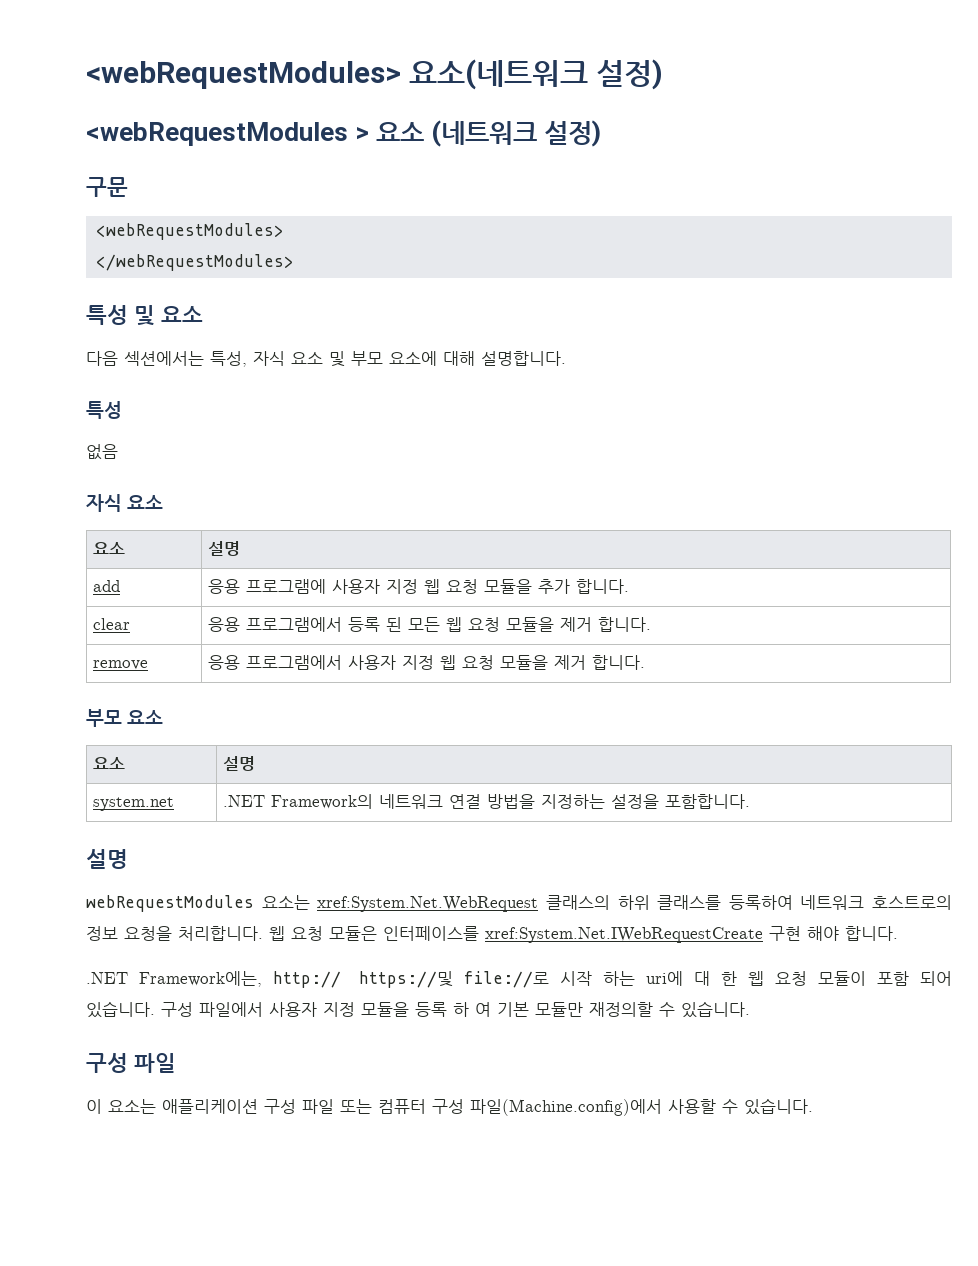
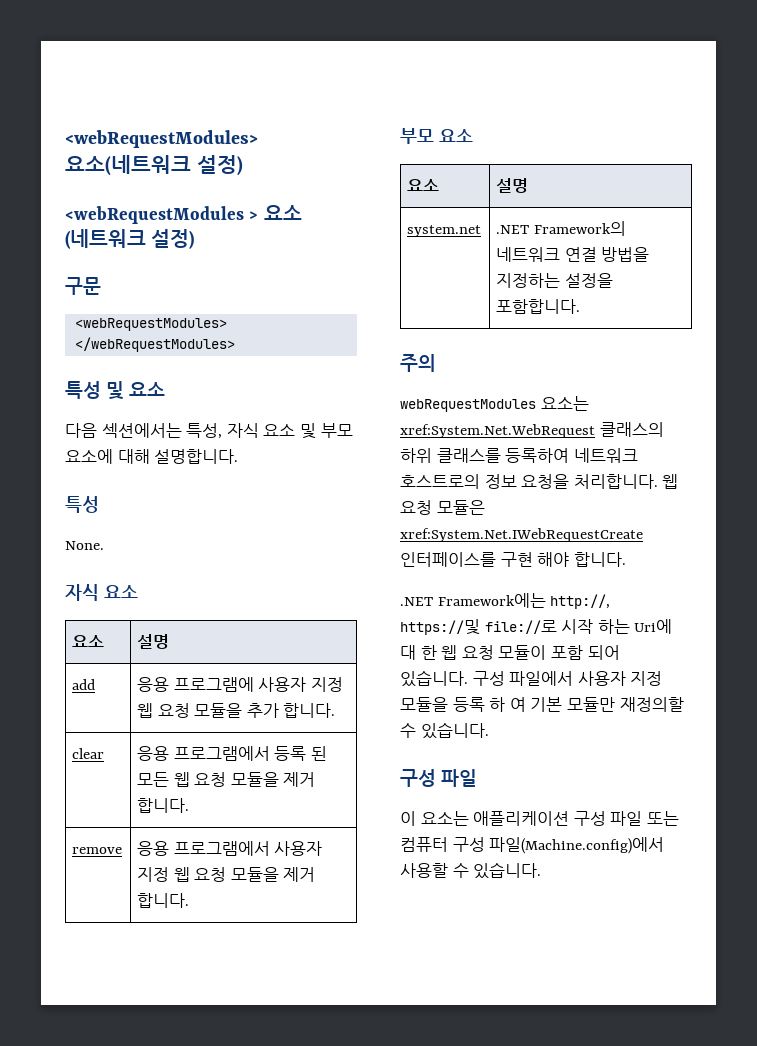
[86,444,118,460] 없음 -> [65,541,104,550] None.
[86,849,128,869] 설명 -> [400,354,436,372] 주의
[383,926,763,943] 인터페이스를 xref:System.Net.IWebRequestCreate -> [400,528,643,542] [400,552,496,567] xref:System.Net.IWebRequestCreate 인터페이스를
[138,971,341,988] Framework에는, http:// -> [437,593,611,609] Framework에는 http://,
[646,971,684,986] uri에 -> [634,619,673,634] Uri에

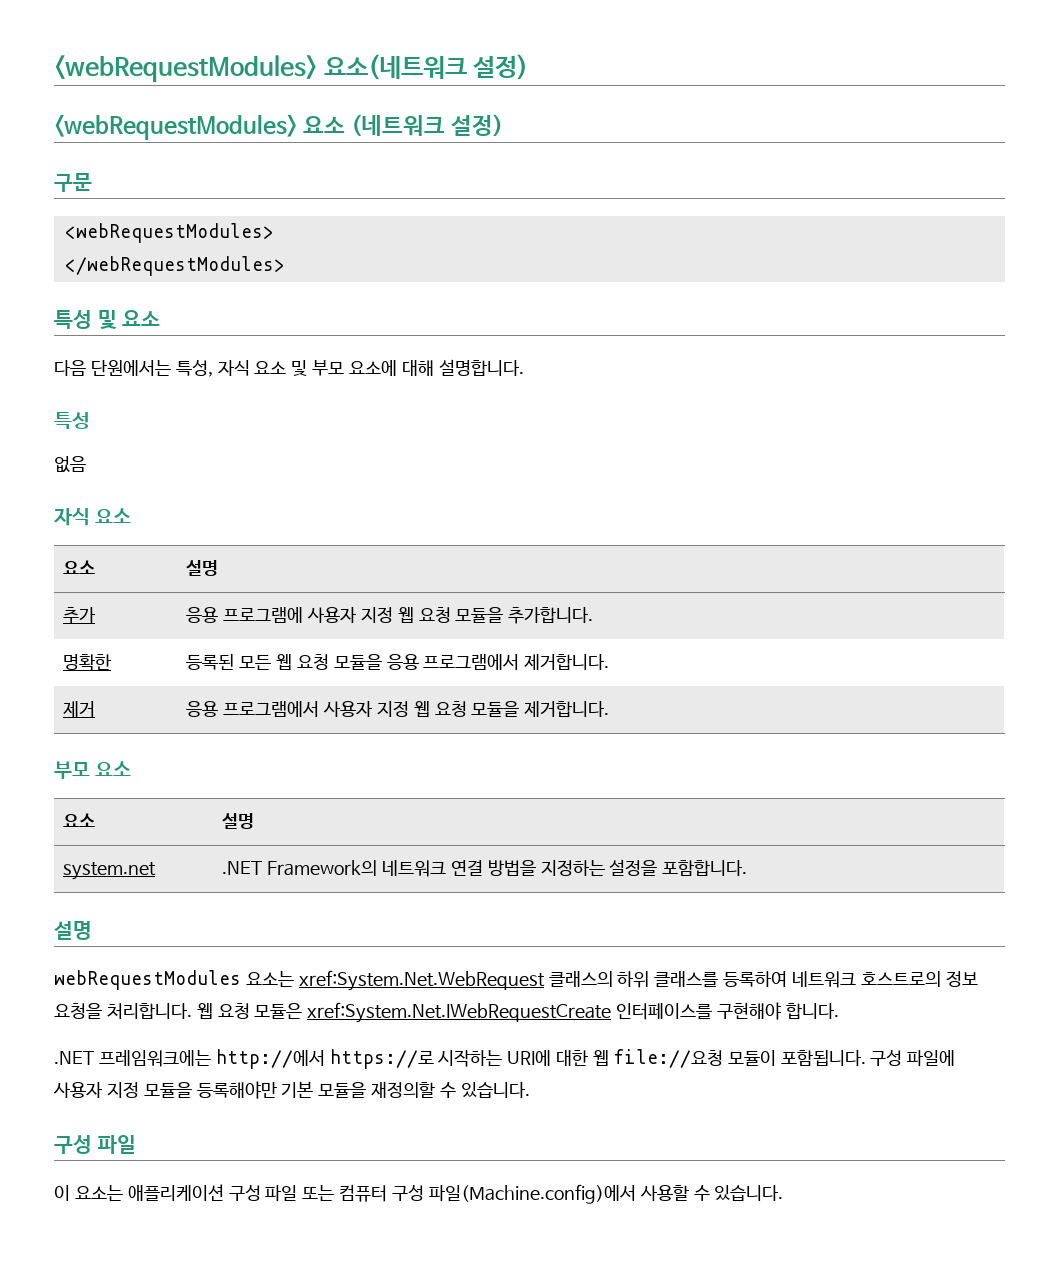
[65,206,259,224] <webRequestModules > -> [54,114,297,140] <webRequestModules>
[101,423,182,438] 섹션에서는 -> [90,360,171,376] 단원에서는
[65,541,104,550] None. -> [54,456,86,473] 없음
[72,679,96,690] add -> [63,607,97,624] 추가
[246,703,336,718] [72,748,105,759] [137,746,327,761] 추가 합니다. // clear | 응용 프로그램에서 등록 된 -> [508,607,594,624] [63,654,112,671] [186,654,235,670] 추가합니다. // 명확한 | 등록된
[283,772,316,787] [137,798,190,813] [72,847,123,854] 제거 합니다. // remove -> [386,654,610,670] [63,701,96,717] 응용 프로그램에서 제거합니다. // 제거
[283,867,316,882] [137,893,190,908] 제거 합니다. -> [524,701,610,717] 제거합니다.
[400,354,436,372] 주의 -> [54,921,92,940] 설명
[500,552,570,567] 구현 해야 -> [717,1002,782,1020] 구현해야
[437,593,611,609] [400,619,673,635] [400,645,620,660] [400,670,663,687] [400,697,615,712] Framework에는 http://, https://및 file://로 시작 하는 Uri에 대 한 웹 요청 모듈이 포함 되어 있습니다. 구성 파일에서 사용자 지정 모듈을 등록 하 여 기본 모듈만 -> [98,1049,956,1069] [53,1081,367,1099] 프레임워크에는 http://에서 https://로 시작하는 URI에 대한 웹 file://요청 모듈이 포함됩니다. 구성 파일에 사용자 지정 모듈을 등록해야만 기본 모듈을

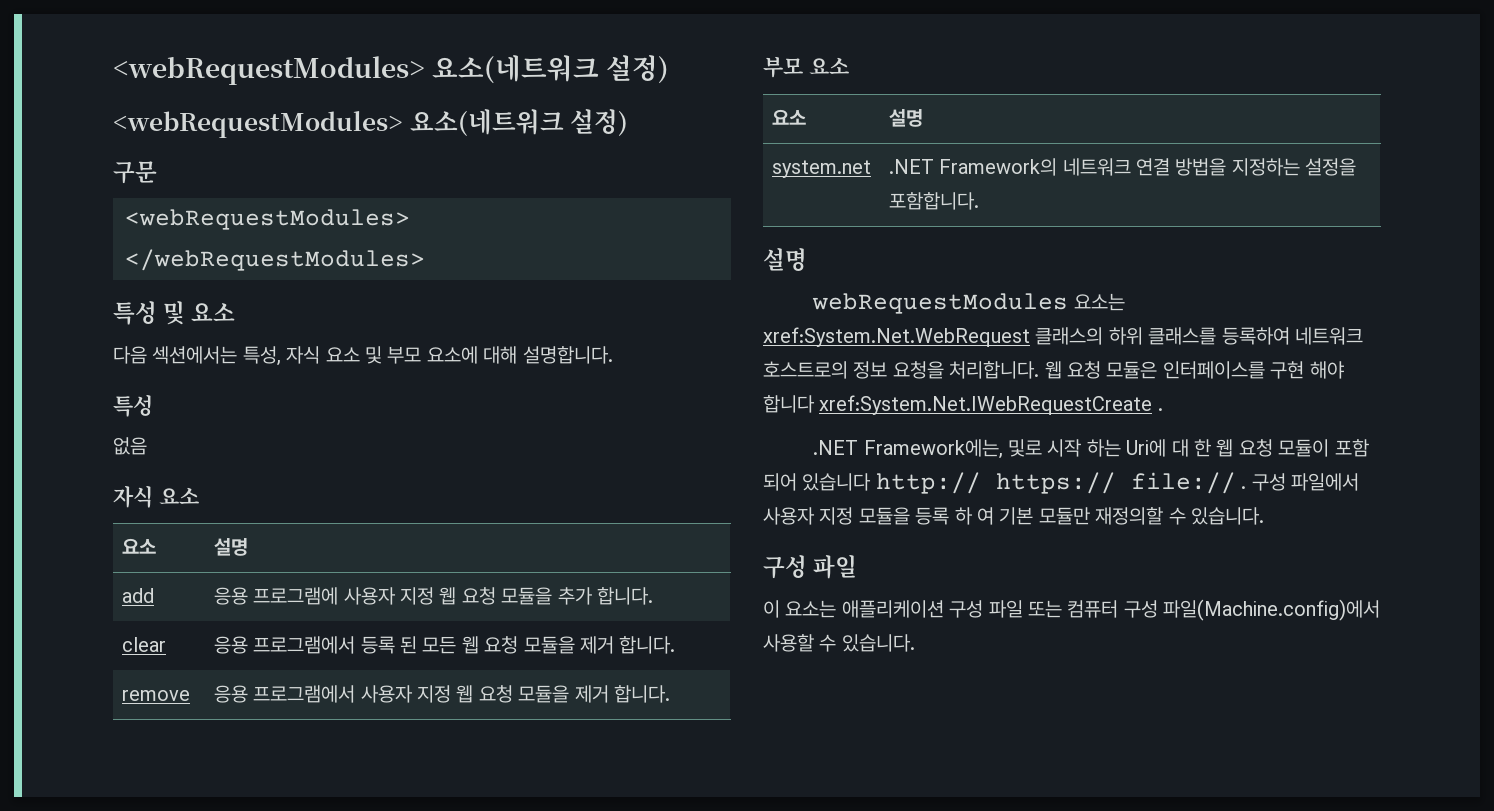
[303,114,446,137] 요소 (네트워크 -> [409,109,564,136] 요소(네트워크
[90,360,171,376] 단원에서는 -> [152,346,238,364] 섹션에서는
[63,607,97,624] 추가 -> [121,588,154,603] add
[508,607,594,624] [63,654,112,671] [186,654,610,670] [63,701,96,717] 추가합니다. // 명확한 | 등록된 모든 웹 요청 모듈을 응용 프로그램에서 제거합니다. // 제거 -> [557,587,654,605] [121,637,166,652] [213,636,676,654] [121,690,190,701] 추가 합니다. // clear | 응용 프로그램에서 등록 된 모든 웹 요청 모듈을 제거 합니다. // remove
[524,701,610,717] 제거합니다. -> [574,685,671,703] 제거 합니다.
[307,1002,839,1023] [54,1049,956,1069] [53,1081,367,1099] xref:System.Net.IWebRequestCreate 인터페이스를 구현해야 합니다. // .NET 프레임워크에는 http://에서 https://로 시작하는 URI에 대한 웹 file://요청 모듈이 포함됩니다. 구성 파일에 사용자 지정 모듈을 등록해야만 기본 모듈을 -> [1162,361,1344,379] [763,395,1163,415] [813,439,1369,459] [763,472,1359,494] [763,507,1090,525] 인터페이스를 구현 해야 합니다 xref:System.Net.IWebRequestCreate . // .NET Framework에는, 및로 시작 하는 Uri에 대 한 웹 요청 모듈이 포함 되어 있습니다 http:// https:// file:// . 구성 파일에서 사용자 지정 모듈을 등록 하 여 기본 모듈만

